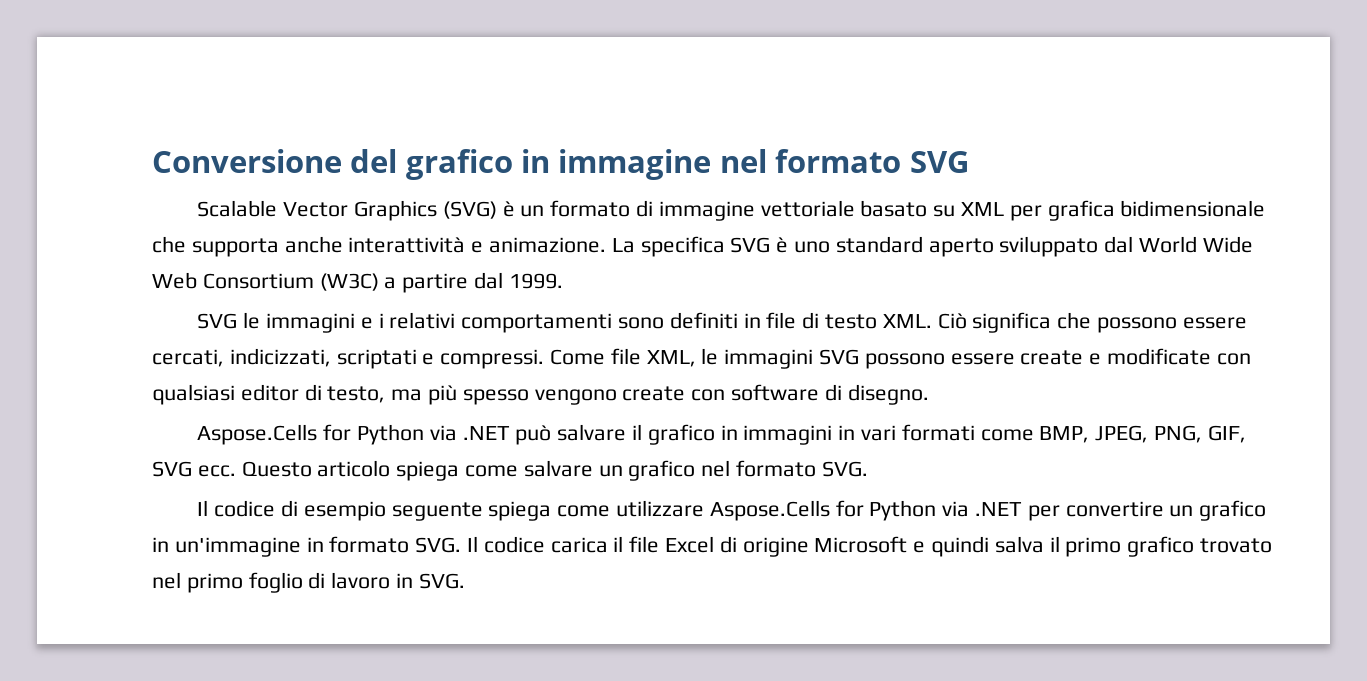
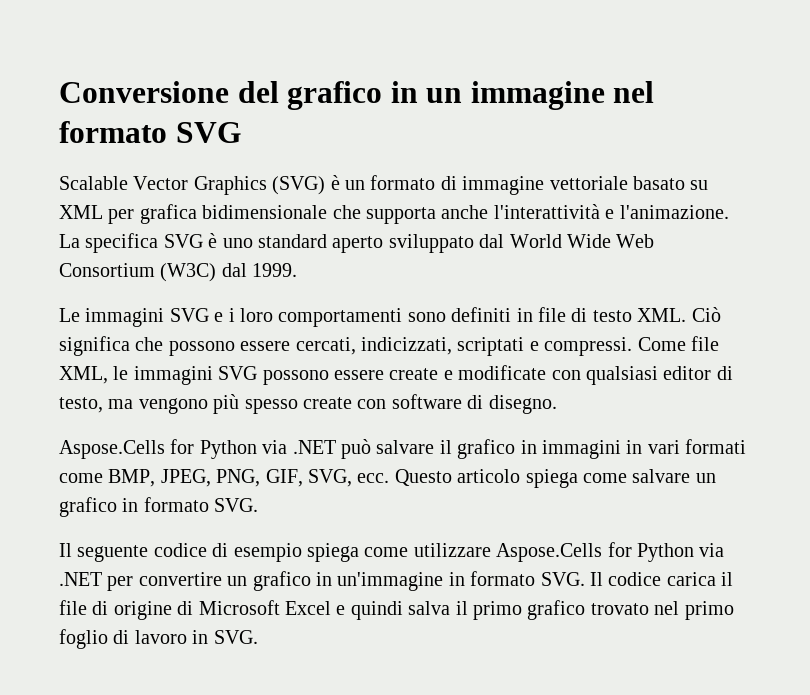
(551, 161) none -> [426,88,463,103] un
[348,237,607,253] interattività e animazione. -> [493,204,729,219] l'interattività e l'animazione.
[384,273,469,293] a partire -> (217, 272) none
[197,312,355,333] SVG le immagini -> [59,308,209,327] Le immagini SVG
[389,312,456,329] relativi -> [240,308,273,322] loro
(423, 395) none -> [138,398,208,414] vengono
[534,389,617,405] vengono -> (298, 406) none
[152,461,192,477] SVG -> [308,469,352,487] SVG,
[701,460,731,477] nel -> [122,498,139,512] in
(209, 508) none -> [77,545,149,562] seguente
[391,502,483,521] seguente -> (302, 552) none
[665,536,715,553] Excel -> (87, 607) none
[814,536,908,553] Microsoft -> [177,600,331,615] di Microsoft Excel

